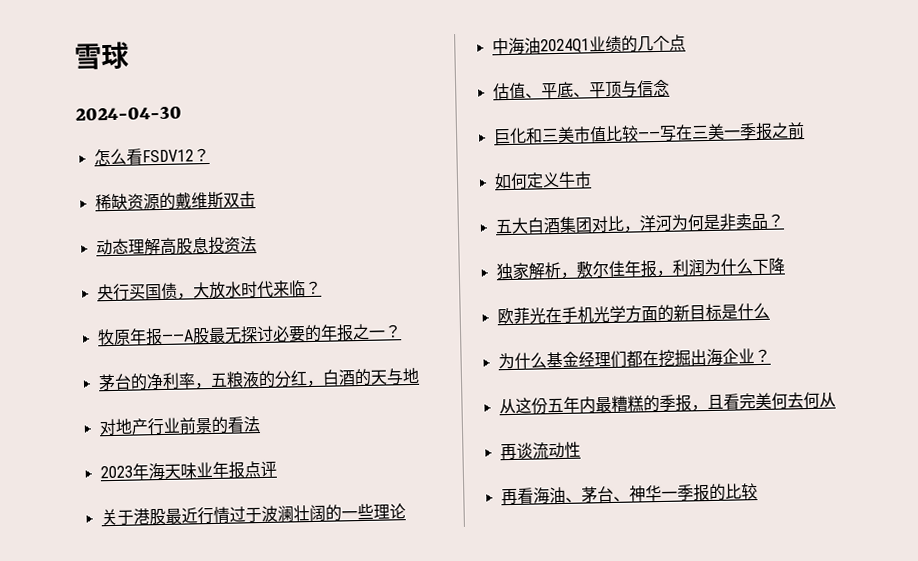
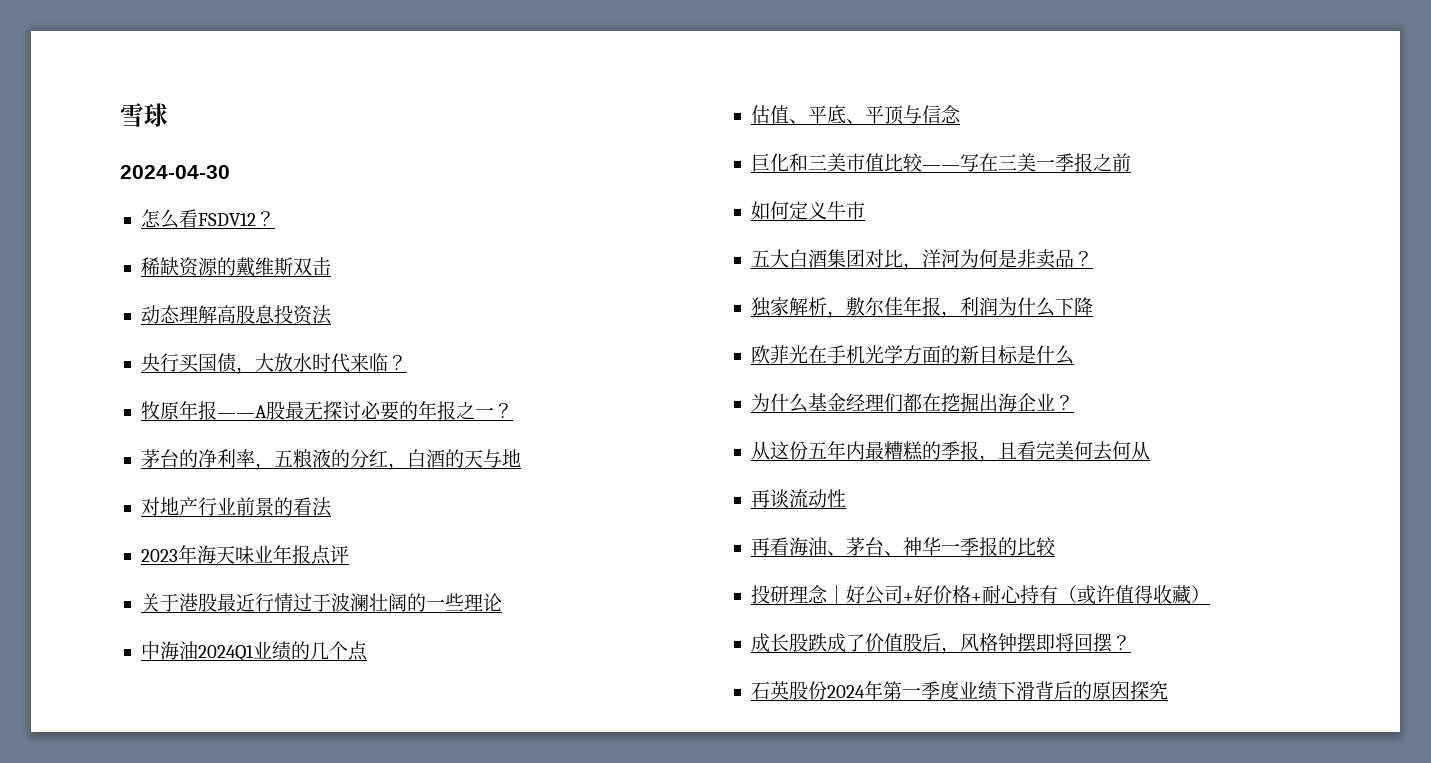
(758, 491) none -> [750,585,1210,605] [750,633,1131,654] [750,681,1168,701] // 投研理念｜好公司+好价格+耐心持有（或许值得收藏） // 成长股跌成了价值股后，风格钟摆即将回摆？ // 石英股份2024年第一季度业绩下滑背后的原因探究

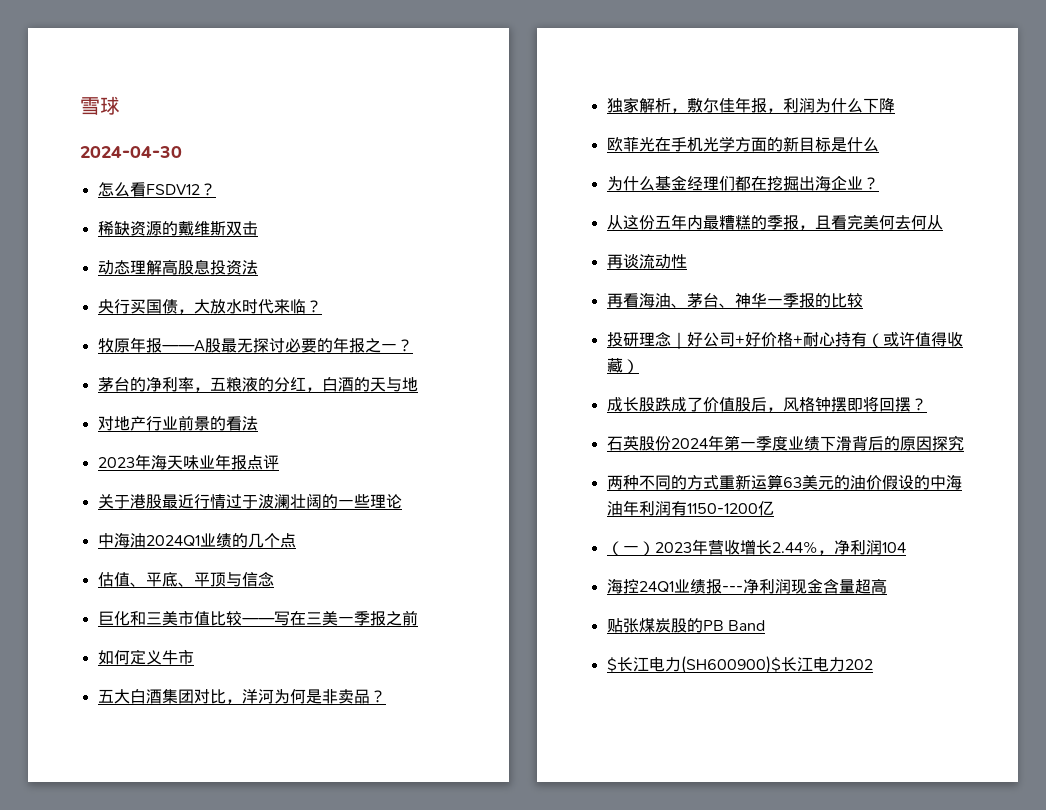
(1168, 690) none -> [606,474,962,490] [606,500,774,516] [606,539,906,556] [606,578,887,594] [606,618,765,633] [606,656,873,674] // 两种不同的方式重新运算63美元的油价假设的中海油年利润有1150-1200亿 // （一）2023年营收增长2.44%，净利润104 // 海控24Q1业绩报---净利润现金含量超高 // 贴张煤炭股的PB Band // $长江电力(SH600900)$长江电力202

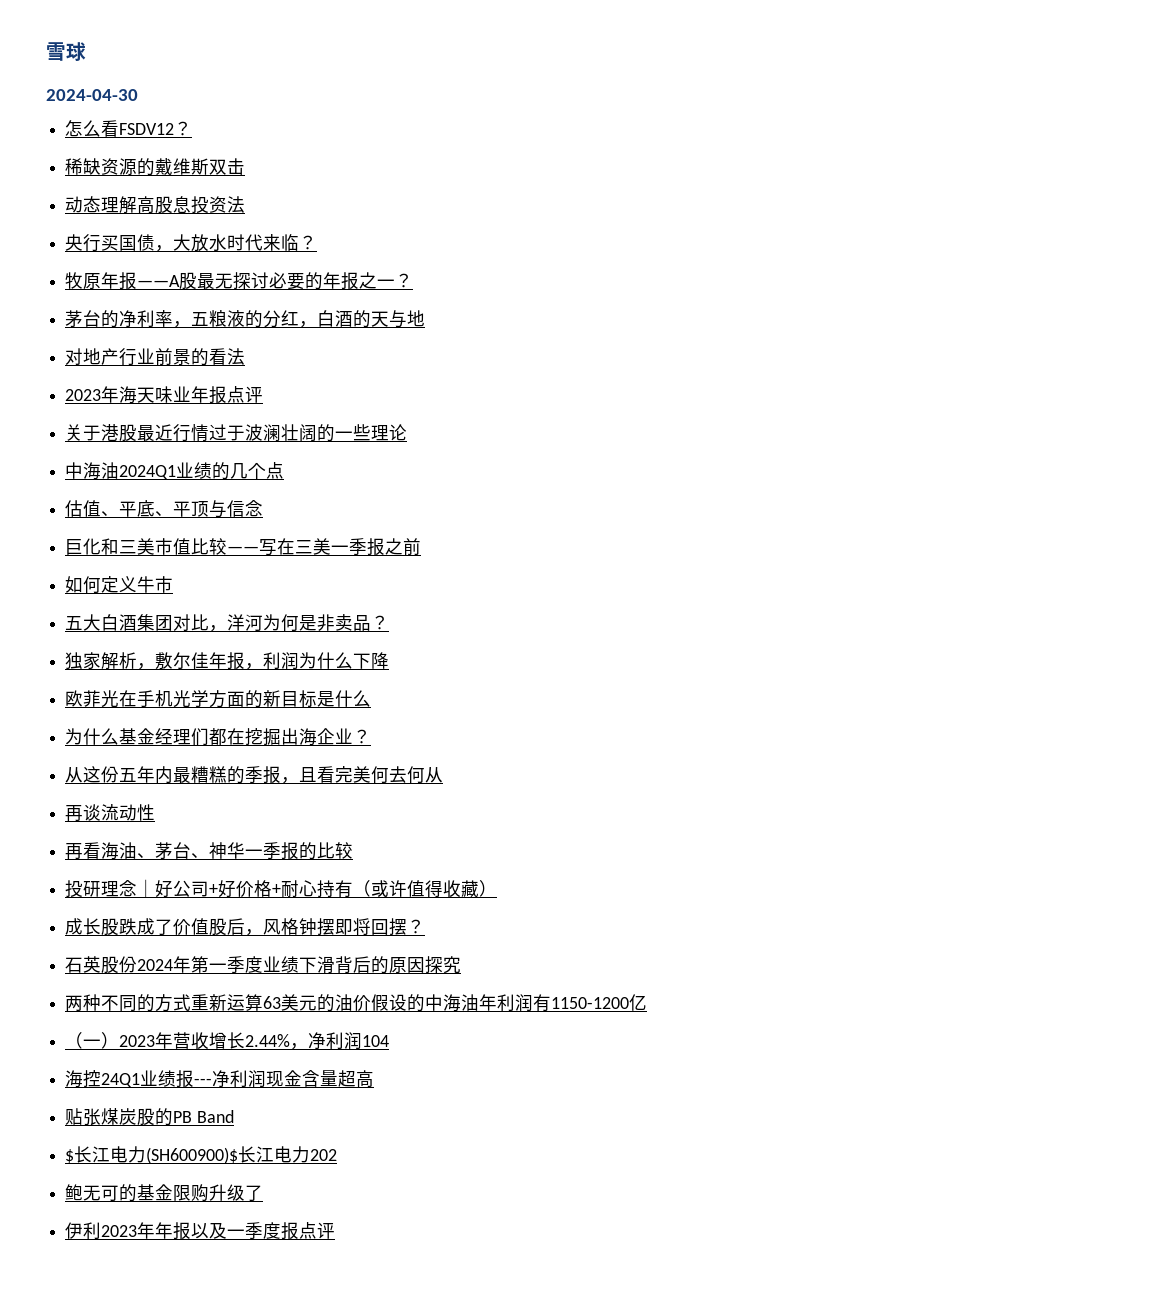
(873, 664) none -> [65,1184,264,1202] [65,1222,336,1240] // 鲍无可的基金限购升级了 // 伊利2023年年报以及一季度报点评

